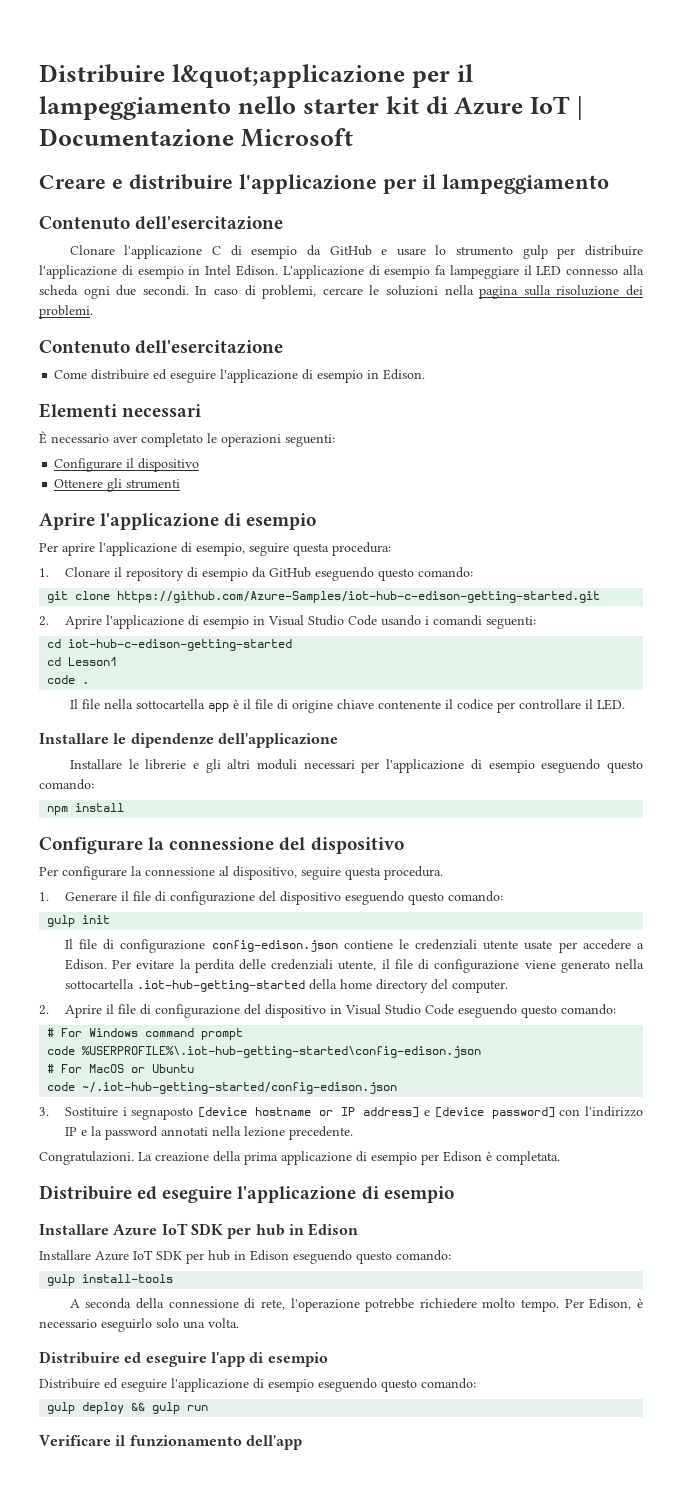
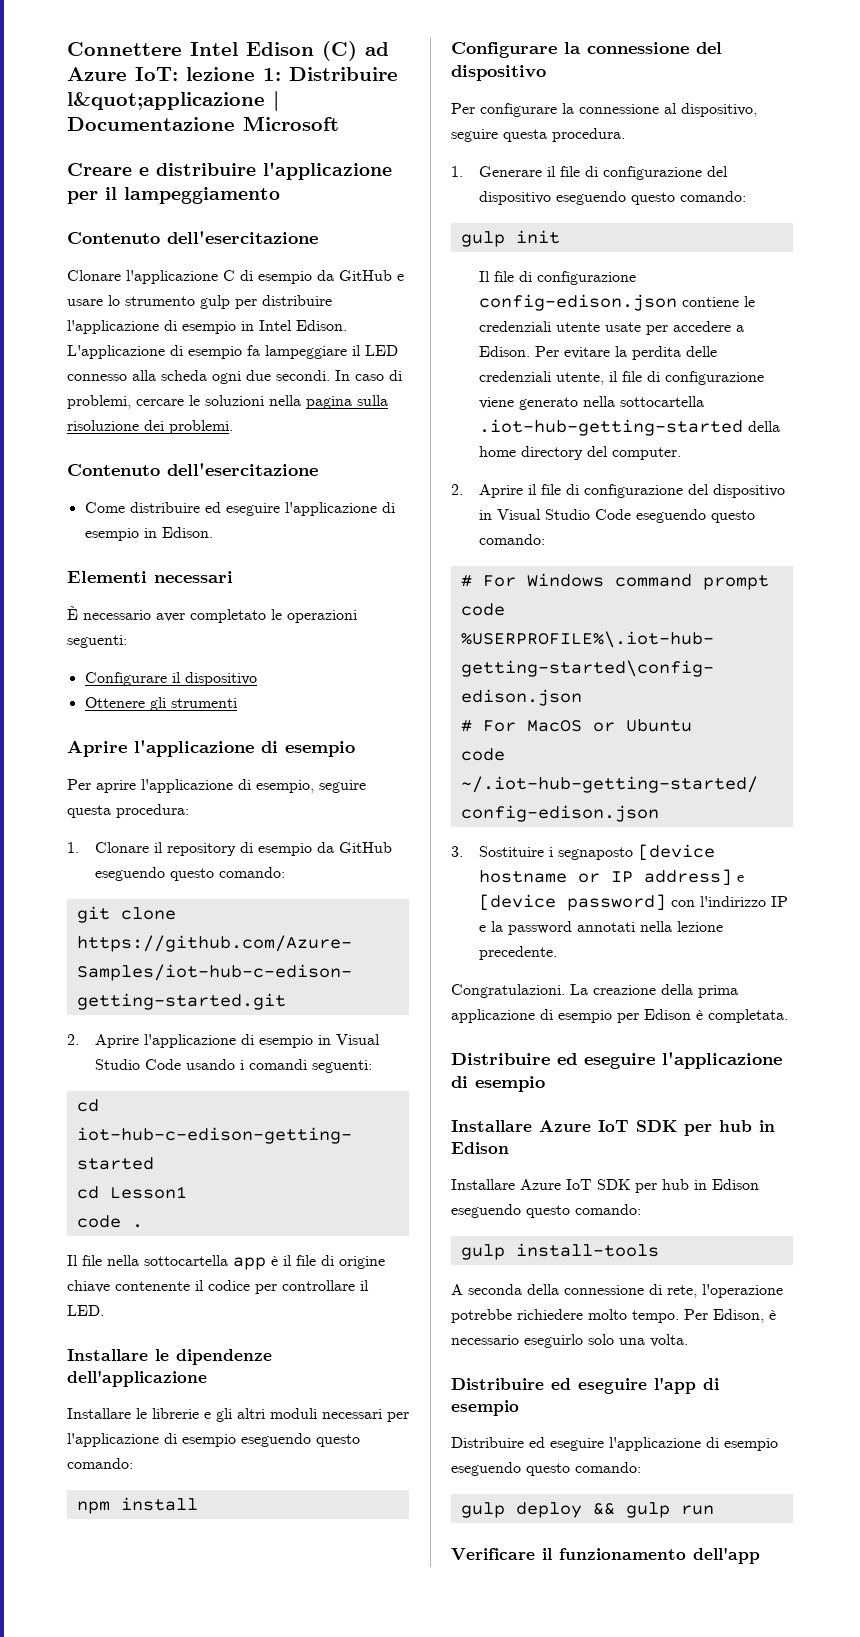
[39,64,473,88] [39,96,571,120] Distribuire l&quot;applicazione per il lampeggiamento nello starter kit di Azure IoT -> [67,41,389,61] [67,67,398,81] [67,92,265,110] Connettere Intel Edison (C) ad Azure IoT: lezione 1: Distribuire l&quot;applicazione

